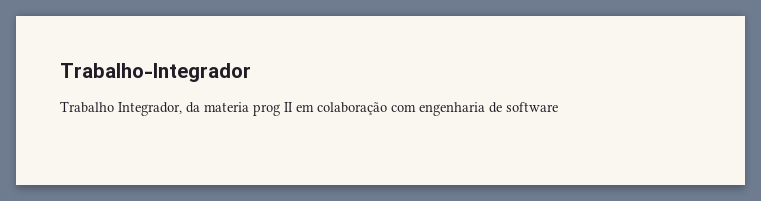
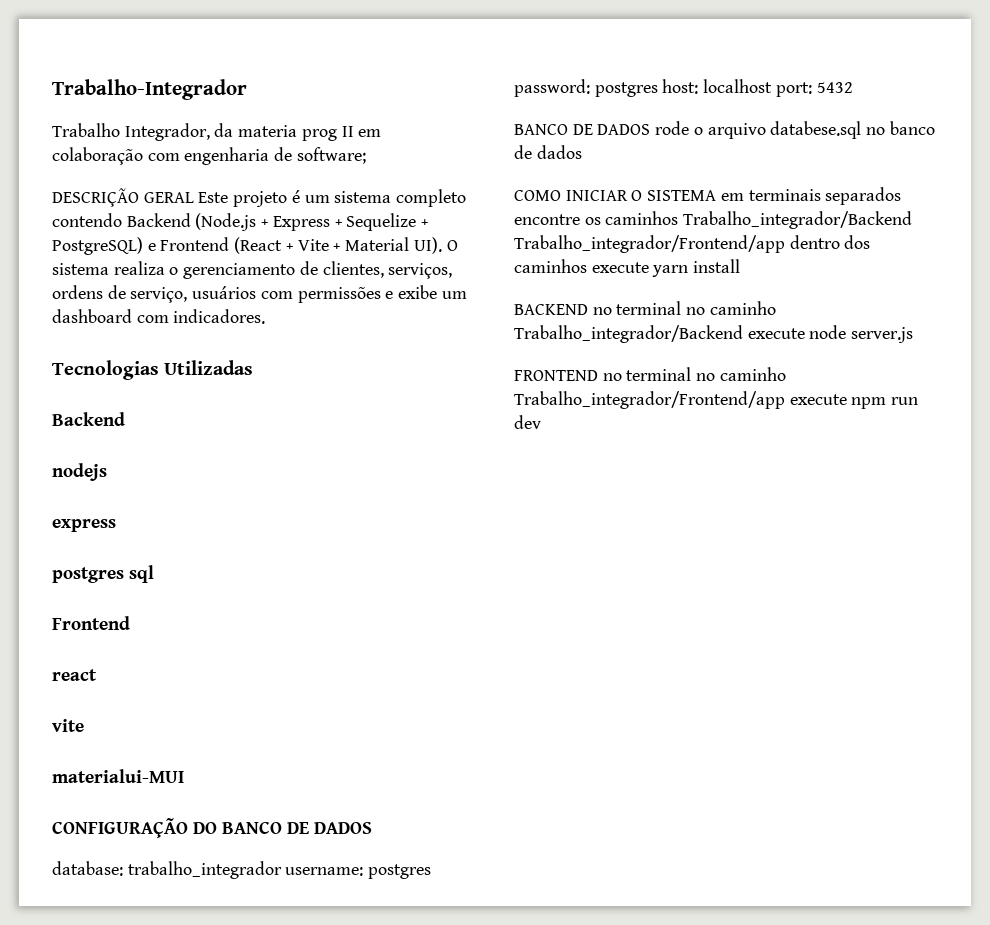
[506,102,558,112] software -> [296,147,366,164] [52,188,467,207] [52,213,429,231] [52,237,458,255] [52,261,453,279] [52,285,467,303] [52,309,266,324] [52,360,254,380] [52,412,125,426] [52,463,107,481] [52,519,116,532] [52,565,154,583] [52,616,130,630] [52,669,97,681] [52,719,84,732] [52,769,184,783] [52,818,372,838] [52,861,432,879] [514,79,853,97] [514,121,935,139] [514,145,582,159] [514,187,902,205] [514,211,913,229] [514,235,871,253] [514,259,741,277] [514,301,776,315] [514,325,914,343] [514,367,786,381] [514,391,919,409] [514,415,541,429] software; // DESCRIÇÃO GERAL Este projeto é um sistema completo contendo Backend (Node.js + Express + Sequelize + PostgreSQL) e Frontend (React + Vite + Material UI). O sistema realiza o gerenciamento de clientes, serviços, ordens de serviço, usuários com permissões e exibe um dashboard com indicadores. // Tecnologias Utilizadas // Backend // nodejs // express // postgres sql // Frontend // react // vite // materialui-MUI // CONFIGURAÇÃO DO BANCO DE DADOS // database: trabalho_integrador username: postgres password: postgres host: localhost port: 5432 // BANCO DE DADOS rode o arquivo databese.sql no banco de dados // COMO INICIAR O SISTEMA em terminais separados encontre os caminhos Trabalho_integrador/Backend Trabalho_integrador/Frontend/app dentro dos caminhos execute yarn install // BACKEND no terminal no caminho Trabalho_integrador/Backend execute node server.js // FRONTEND no terminal no caminho Trabalho_integrador/Frontend/app execute npm run dev

